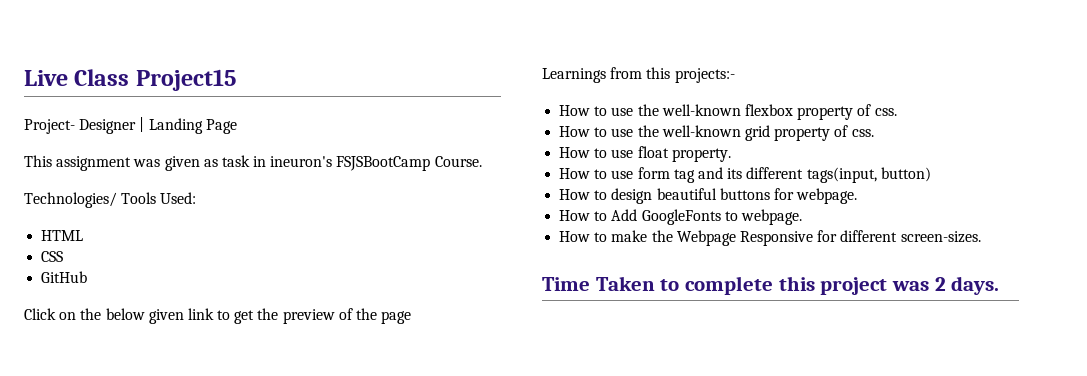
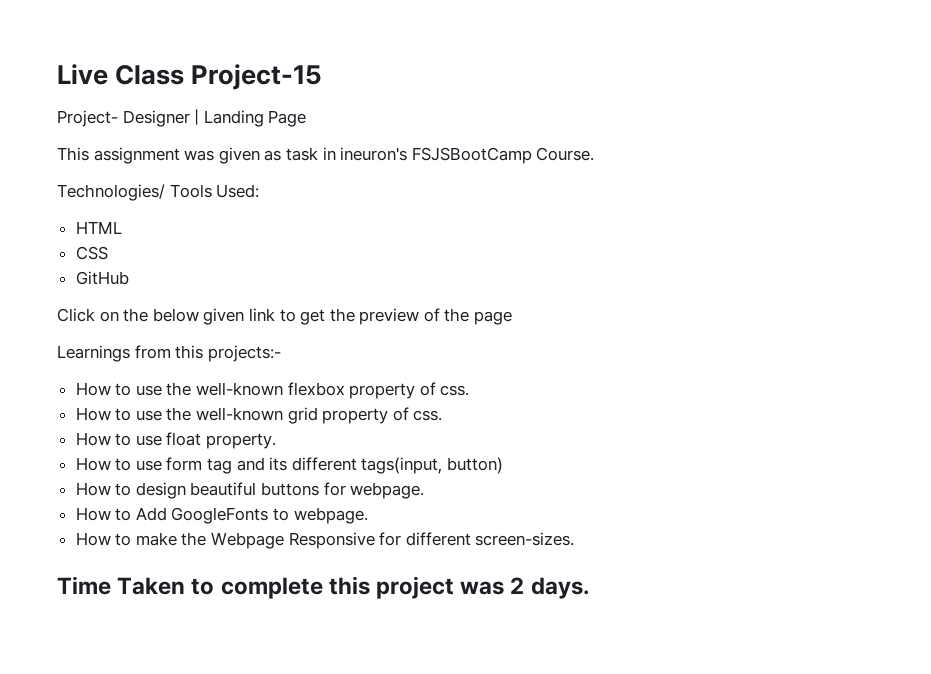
[135,69,236,91] Project15 -> [191,64,323,90] Project-15

